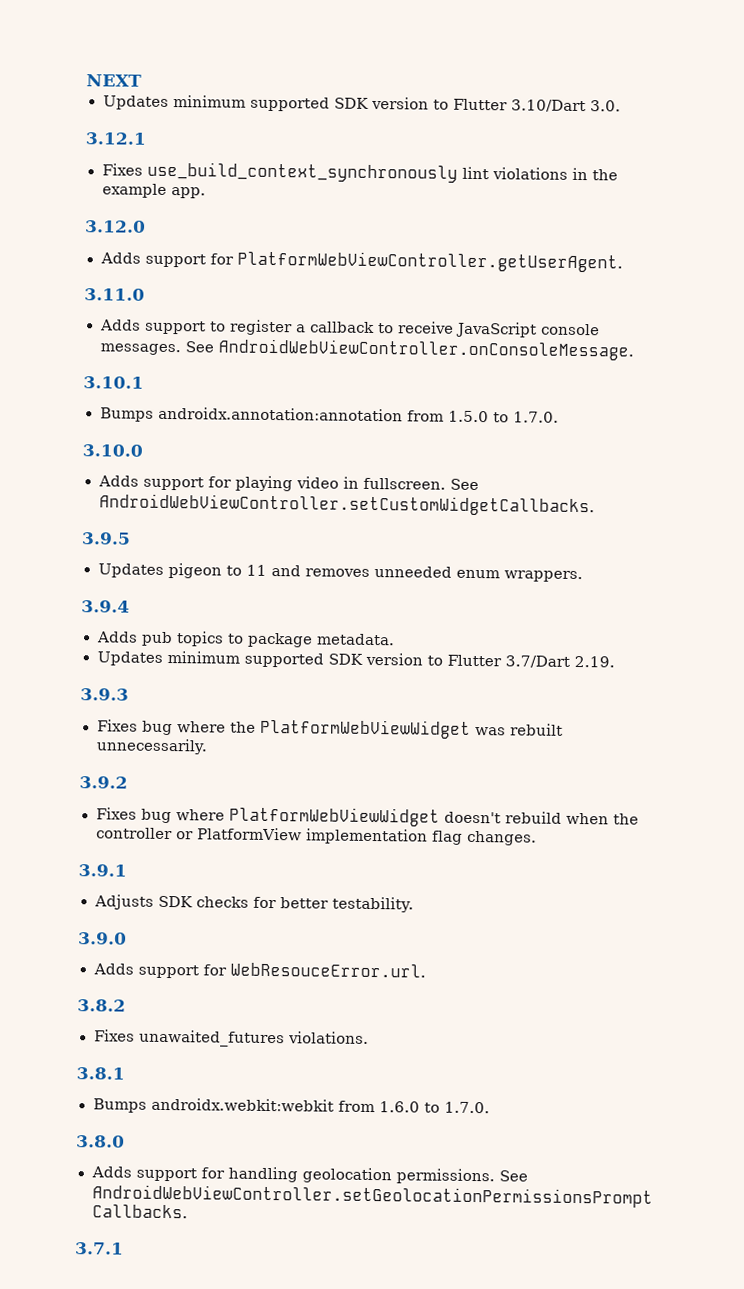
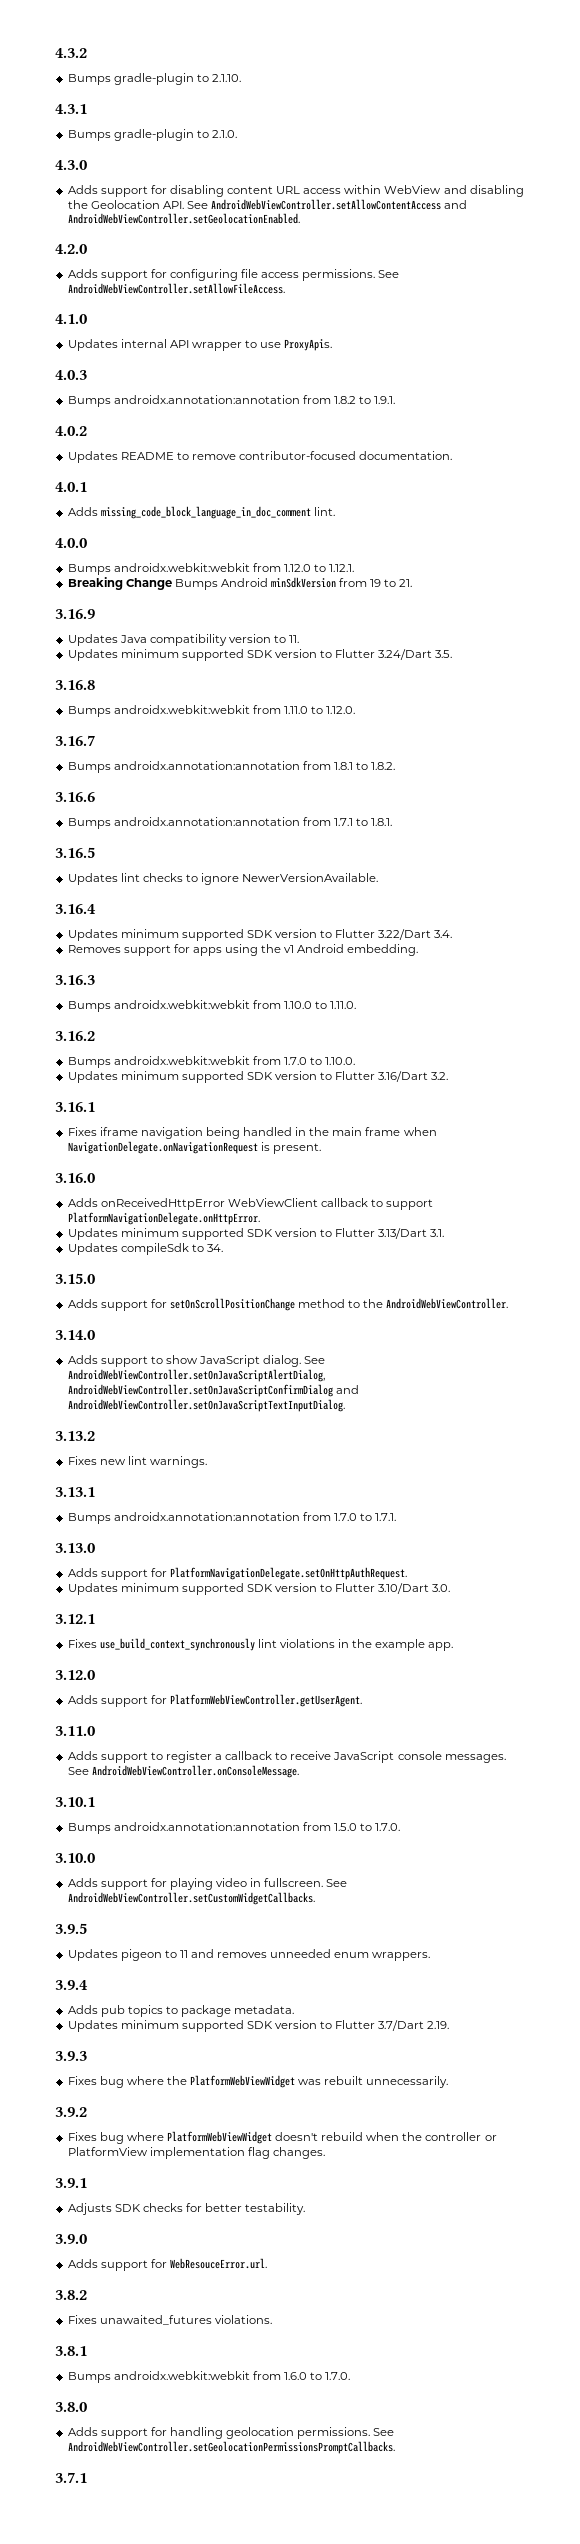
[86,74,142,87] NEXT -> [55,48,87,58] [67,73,241,85] [55,104,87,114] [67,129,237,141] [55,160,87,170] [67,185,524,197] [67,199,468,210] [67,213,300,224] [55,244,87,254] [67,269,400,281] [67,283,285,294] [55,314,87,324] [67,339,333,351] [55,370,87,380] [67,395,396,407] [55,426,87,436] [67,451,453,463] [55,482,87,492] [67,506,335,519] [55,538,87,548] [67,563,355,575] [67,577,413,590] [55,609,95,619] [67,634,300,646] [67,649,453,661] [55,680,95,690] [67,705,356,717] [55,735,95,746] [67,761,396,773] [55,792,95,802] [67,817,393,829] [55,847,95,858] [67,873,379,885] [55,904,96,914] [67,929,453,941] [67,944,419,956] [55,975,95,985] [67,1000,357,1012] [55,1031,95,1041] [67,1056,356,1068] [67,1071,449,1083] [55,1102,95,1112] [67,1127,437,1139] [67,1141,321,1154] [55,1173,95,1183] [67,1198,434,1210] [67,1212,260,1225] [67,1228,445,1240] [67,1243,223,1255] [55,1273,95,1284] [67,1298,509,1311] [55,1330,95,1340] [67,1355,326,1367] [67,1369,325,1382] [67,1384,359,1397] [67,1399,345,1412] [55,1431,95,1441] [67,1456,207,1468] [55,1487,95,1497] [67,1512,397,1524] [55,1543,95,1553] [67,1567,407,1580] 4.3.2 // Bumps gradle-plugin to 2.1.10. // 4.3.1 // Bumps gradle-plugin to 2.1.0. // 4.3.0 // Adds support for disabling content URL access within WebView and disabling the Geolocation API. See AndroidWebViewController.setAllowContentAccess and AndroidWebViewController.setGeolocationEnabled. // 4.2.0 // Adds support for configuring file access permissions. See AndroidWebViewController.setAllowFileAccess. // 4.1.0 // Updates internal API wrapper to use ProxyApis. // 4.0.3 // Bumps androidx.annotation:annotation from 1.8.2 to 1.9.1. // 4.0.2 // Updates README to remove contributor-focused documentation. // 4.0.1 // Adds missing_code_block_language_in_doc_comment lint. // 4.0.0 // Bumps androidx.webkit:webkit from 1.12.0 to 1.12.1. // Breaking Change Bumps Android minSdkVersion from 19 to 21. // 3.16.9 // Updates Java compatibility version to 11. // Updates minimum supported SDK version to Flutter 3.24/Dart 3.5. // 3.16.8 // Bumps androidx.webkit:webkit from 1.11.0 to 1.12.0. // 3.16.7 // Bumps androidx.annotation:annotation from 1.8.1 to 1.8.2. // 3.16.6 // Bumps androidx.annotation:annotation from 1.7.1 to 1.8.1. // 3.16.5 // Updates lint checks to ignore NewerVersionAvailable. // 3.16.4 // Updates minimum supported SDK version to Flutter 3.22/Dart 3.4. // Removes support for apps using the v1 Android embedding. // 3.16.3 // Bumps androidx.webkit:webkit from 1.10.0 to 1.11.0. // 3.16.2 // Bumps androidx.webkit:webkit from 1.7.0 to 1.10.0. // Updates minimum supported SDK version to Flutter 3.16/Dart 3.2. // 3.16.1 // Fixes iframe navigation being handled in the main frame when NavigationDelegate.onNavigationRequest is present. // 3.16.0 // Adds onReceivedHttpError WebViewClient callback to support PlatformNavigationDelegate.onHttpError. // Updates minimum supported SDK version to Flutter 3.13/Dart 3.1. // Updates compileSdk to 34. // 3.15.0 // Adds support for setOnScrollPositionChange method to the AndroidWebViewController. // 3.14.0 // Adds support to show JavaScript dialog. See AndroidWebViewController.setOnJavaScriptAlertDialog, AndroidWebViewController.setOnJavaScriptConfirmDialog and AndroidWebViewController.setOnJavaScriptTextInputDialog. // 3.13.2 // Fixes new lint warnings. // 3.13.1 // Bumps androidx.annotation:annotation from 1.7.0 to 1.7.1. // 3.13.0 // Adds support for PlatformNavigationDelegate.setOnHttpAuthRequest.

